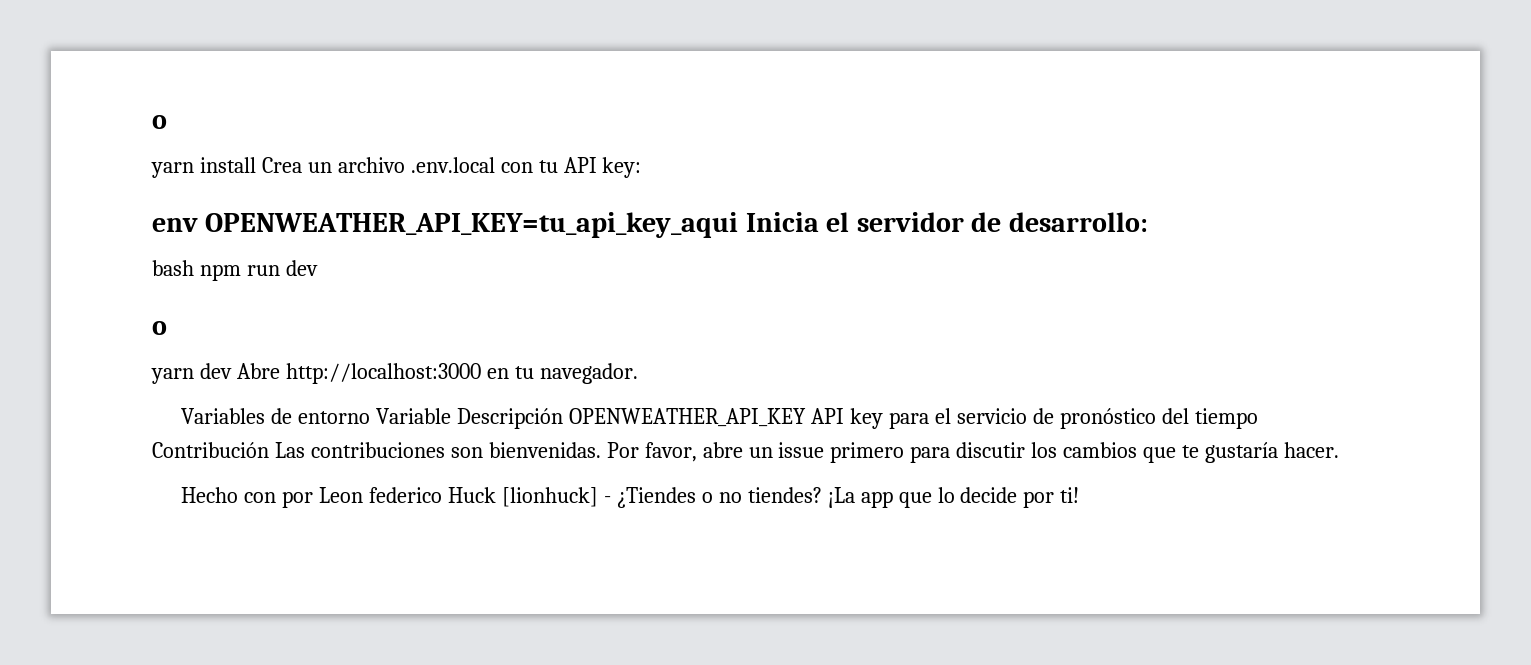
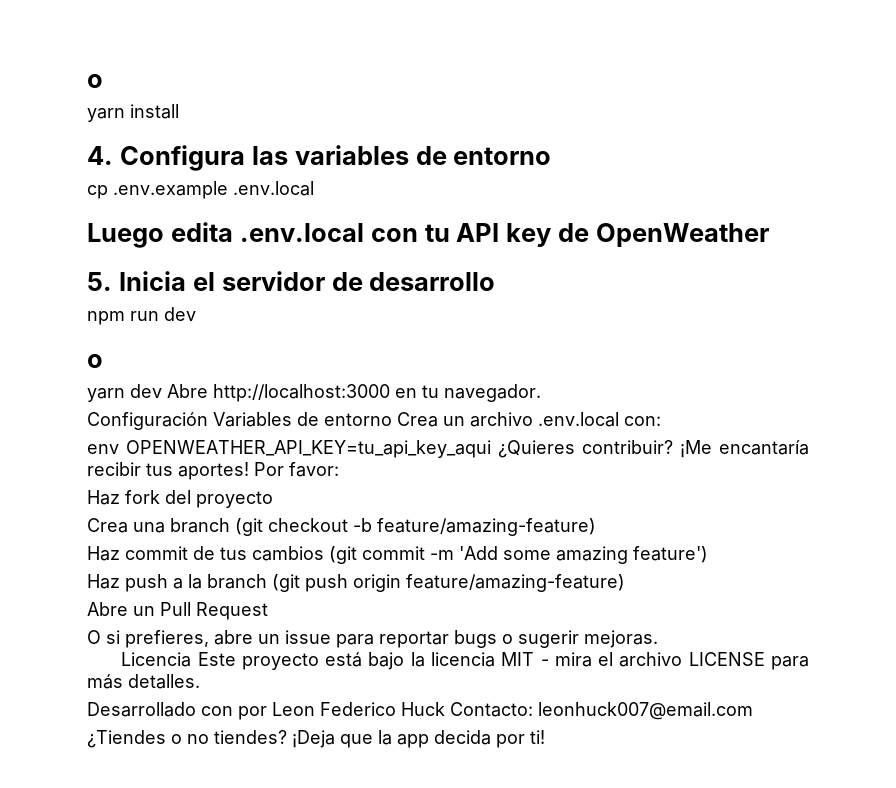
[261,157,642,178] [152,212,739,238] Crea un archivo .env.local con tu API key: // env OPENWEATHER_API_KEY=tu_api_key_aqui -> [87,145,552,171] [87,181,314,199] [87,222,770,248] [87,272,112,291] // 4. Configura las variables de entorno // cp .env.example .env.local // Luego edita .env.local con tu API key de OpenWeather // 5.
[1008,212,1148,232] [152,260,194,276] desarrollo: // bash -> [369,272,496,291] desarrollo //
(638, 373) none -> [87,412,208,430] Configuración
[376,408,1258,429] [152,442,1339,463] [181,487,1018,508] Variable Descripción OPENWEATHER_API_KEY API key para el servicio de pronóstico del tiempo Contribución Las contribuciones son bienvenidas. Por favor, abre un issue primero para discutir los cambios que te gustaría hacer. // Hecho con por Leon federico Huck [lionhuck] - ¿Tiendes o no tiendes? ¡La app que lo decide -> [397,412,661,427] [87,440,809,458] [87,462,339,480] [87,490,273,508] [87,518,596,536] [87,546,708,564] [87,574,625,592] [87,602,268,620] [87,630,658,648] [121,652,810,670] [87,674,200,689] [87,702,753,720] [87,730,491,748] Crea un archivo .env.local con: // env OPENWEATHER_API_KEY=tu_api_key_aqui ¿Quieres contribuir? ¡Me encantaría recibir tus aportes! Por favor: // Haz fork del proyecto // Crea una branch (git checkout -b feature/amazing-feature) // Haz commit de tus cambios (git commit -m 'Add some amazing feature') // Haz push a la branch (git push origin feature/amazing-feature) // Abre un Pull Request // O si prefieres, abre un issue para reportar bugs o sugerir mejoras. // Licencia Este proyecto está bajo la licencia MIT - mira el archivo LICENSE para más detalles. // Desarrollado con por Leon Federico Huck Contacto: leonhuck007@email.com // ¿Tiendes o no tiendes? ¡Deja que la app decida

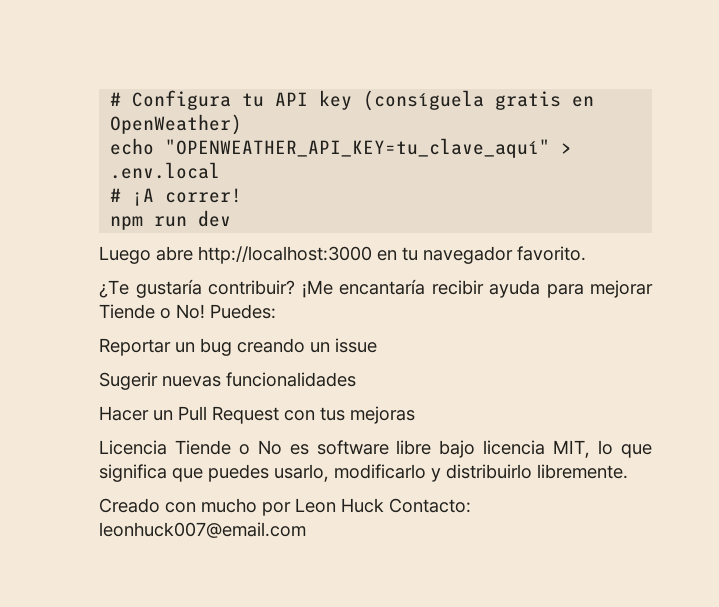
[87,74,103,88] [87,104,179,122] [87,145,552,171] [87,181,314,199] [87,222,770,248] [87,271,496,291] [87,307,196,325] [87,354,103,368] [87,384,541,402] [87,412,661,430] [87,440,809,458] [87,462,339,480] [87,490,273,508] [87,518,596,536] [87,546,708,564] [87,574,625,592] [87,602,268,620] [87,630,658,648] [121,652,810,670] [87,674,200,689] [87,702,233,717] o // yarn install // 4. Configura las variables de entorno // cp .env.example .env.local // Luego edita .env.local con tu API key de OpenWeather // 5. Inicia el servidor de desarrollo // npm run dev // o // yarn dev Abre http://localhost:3000 en tu navegador. // Configuración Variables de entorno Crea un archivo .env.local con: // env OPENWEATHER_API_KEY=tu_api_key_aqui ¿Quieres contribuir? ¡Me encantaría recibir tus aportes! Por favor: // Haz fork del proyecto // Crea una branch (git checkout -b feature/amazing-feature) // Haz commit de tus cambios (git commit -m 'Add some amazing feature') // Haz push a la branch (git push origin feature/amazing-feature) // Abre un Pull Request // O si prefieres, abre un issue para reportar bugs o sugerir mejoras. // Licencia Este proyecto está bajo la licencia MIT - mira el archivo LICENSE para más detalles. // Desarrollado con -> [110,90,595,111] [110,114,243,135] [110,138,573,158] [110,162,221,179] [110,188,243,206] [110,210,232,230] [99,246,586,264] [99,279,653,298] [99,304,276,319] [99,338,377,356] [99,372,356,390] [99,406,415,424] [99,440,653,458] [99,464,628,482] [99,498,257,513] # Configura tu API key (consíguela gratis en OpenWeather) // echo "OPENWEATHER_API_KEY=tu_clave_aquí" > .env.local // # ¡A correr! // npm run dev // Luego abre http://localhost:3000 en tu navegador favorito. // ¿Te gustaría contribuir? ¡Me encantaría recibir ayuda para mejorar Tiende o No! Puedes: // Reportar un bug creando un issue // Sugerir nuevas funcionalidades // Hacer un Pull Request con tus mejoras // Licencia Tiende o No es software libre bajo licencia MIT, lo que significa que puedes usarlo, modificarlo y distribuirlo libremente. // Creado con mucho
[320,702,396,716] Federico -> (336, 505) none
[87,730,545,748] // ¿Tiendes o no tiendes? ¡Deja que la app decida por ti! -> (306, 530) none

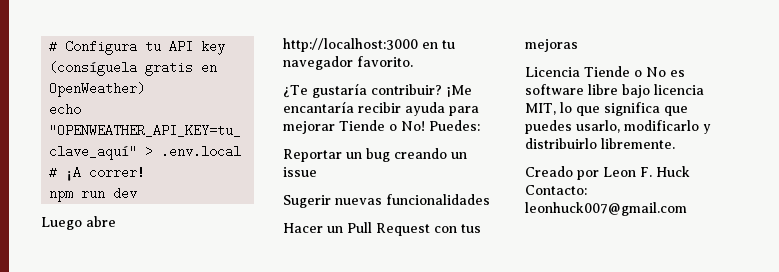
[165,498,257,513] con mucho -> (573, 171) none
(336, 505) none -> [640,167,652,177] F.
[99,522,306,538] leonhuck007@email.com -> [525,202,687,216] leonhuck007@gmail.com

